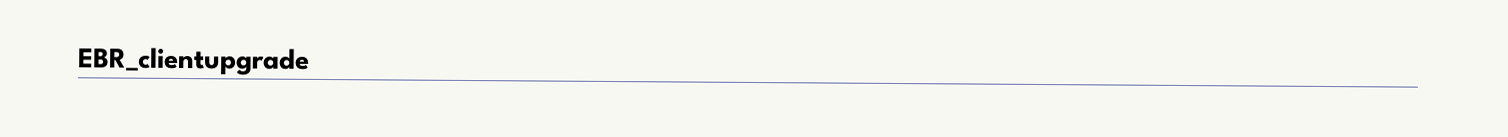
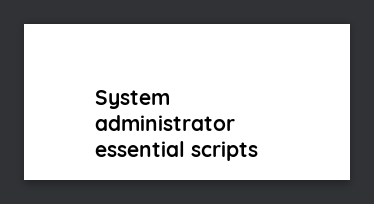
[77,47,310,76] EBR_clientupgrade -> [95,90,170,109] [95,115,235,131] [95,141,258,161] System administrator essential scripts

